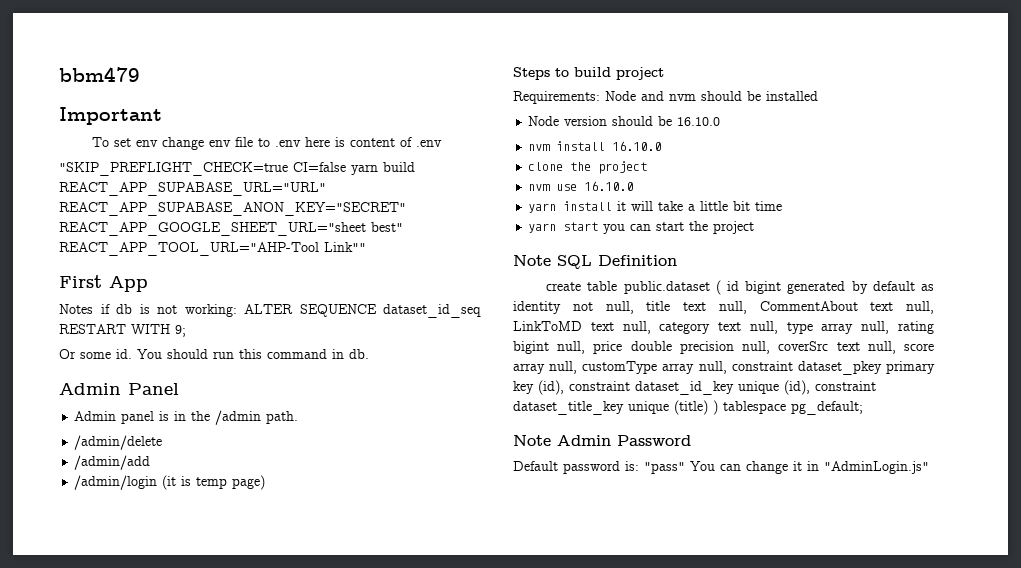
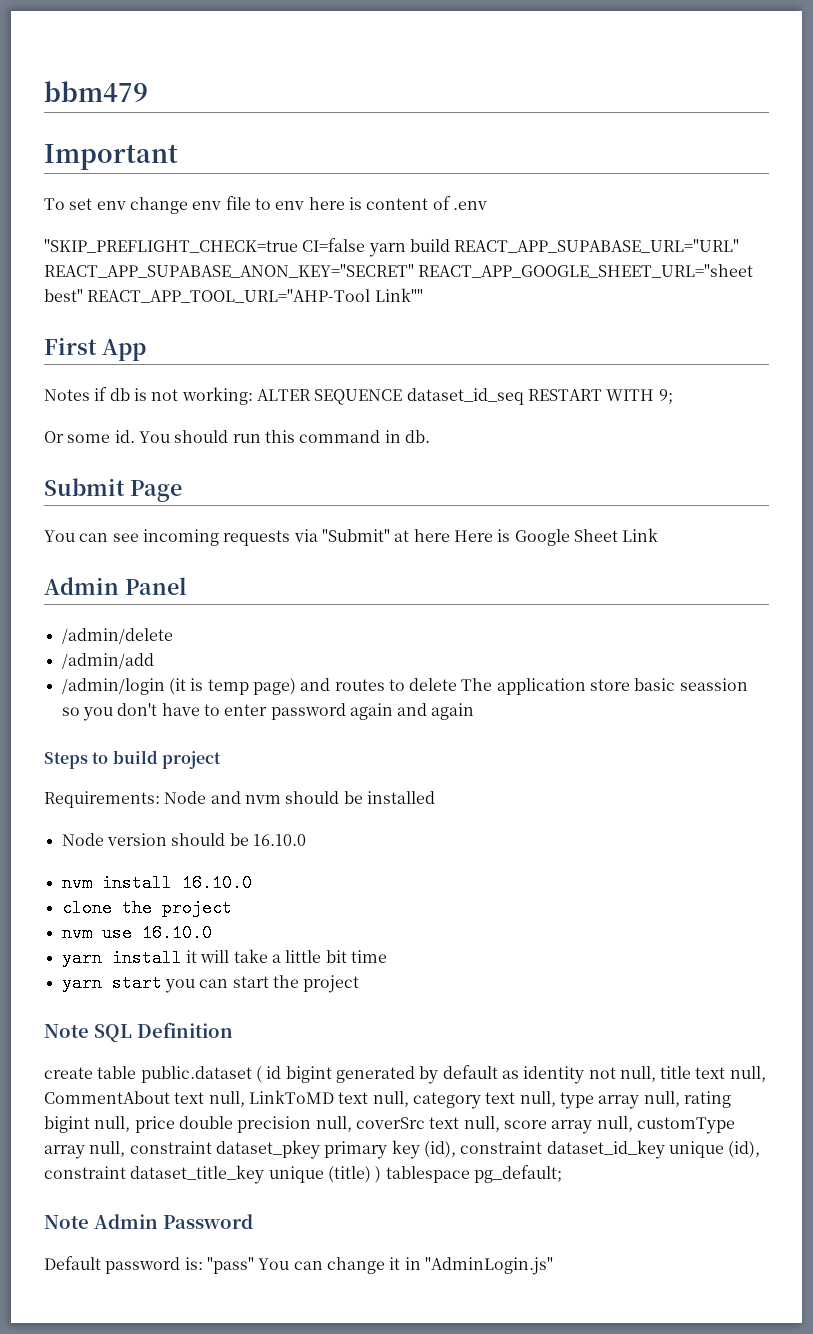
[275,140,302,147] .env -> [275,201,305,210] env
[59,383,179,395] [74,410,299,425] Admin Panel // Admin panel is in the /admin path. -> [44,478,182,502] [44,528,659,546] [44,577,187,595] Submit Page // You can see incoming requests via "Submit" at here Here is Google Sheet Link // Admin Panel
(266, 482) none -> [300,678,748,695] [61,703,475,721] and routes to delete The application store basic seassion so you don't have to enter password again and again

